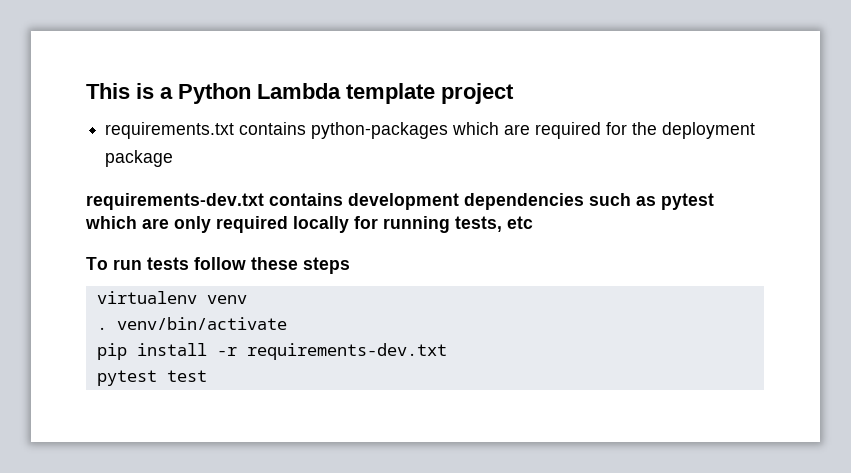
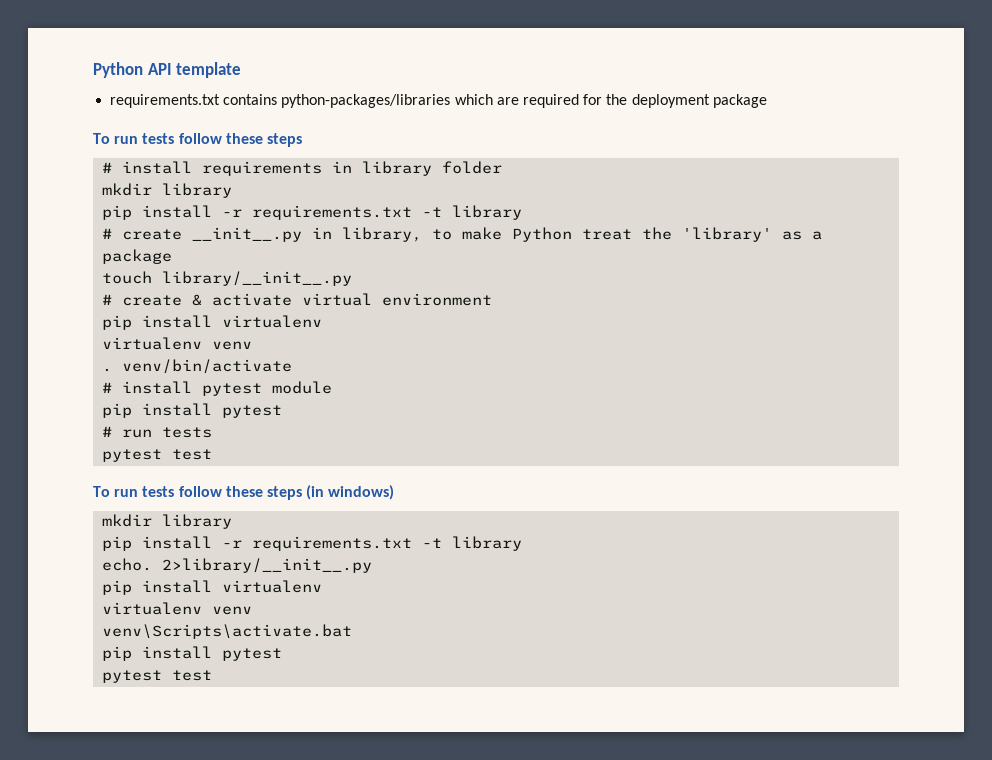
[86,83,341,104] This is a Python Lambda -> [93,62,172,78] Python API
[441,83,514,104] project -> (242, 70) none
[311,122,449,139] python-packages -> [281,94,451,108] python-packages/libraries
[86,193,714,210] [85,216,533,233] [86,257,350,274] [96,291,247,304] [96,317,287,330] [96,343,447,360] requirements-dev.txt contains development dependencies such as pytest which are only required locally for running tests, etc // To run tests follow these steps // virtualenv venv // . venv/bin/activate // pip install -r requirements-dev.txt -> [93,133,302,147] [102,161,503,176] [102,183,233,198] [102,205,523,220] [102,227,823,242] [102,249,173,264] [102,271,353,286] [102,293,493,306] [102,315,323,330] [102,337,253,350] [102,359,293,374] [102,381,333,396] [102,403,283,418] [102,426,213,438] [102,449,213,462] [93,485,395,500] [102,514,233,529] [102,536,523,551] [102,558,373,573] [102,580,323,595] [102,602,253,615] [102,624,353,639] [102,646,283,661] To run tests follow these steps // # install requirements in library folder // mkdir library // pip install -r requirements.txt -t library // # create __init__.py in library, to make Python treat the 'library' as a package // touch library/__init__.py // # create & activate virtual environment // pip install virtualenv // virtualenv venv // . venv/bin/activate // # install pytest module // pip install pytest // # run tests // pytest test // To run tests follow these steps (in windows) // mkdir library // pip install -r requirements.txt -t library // echo. 2>library/__init__.py // pip install virtualenv // virtualenv venv // venv\Scripts\activate.bat // pip install pytest

